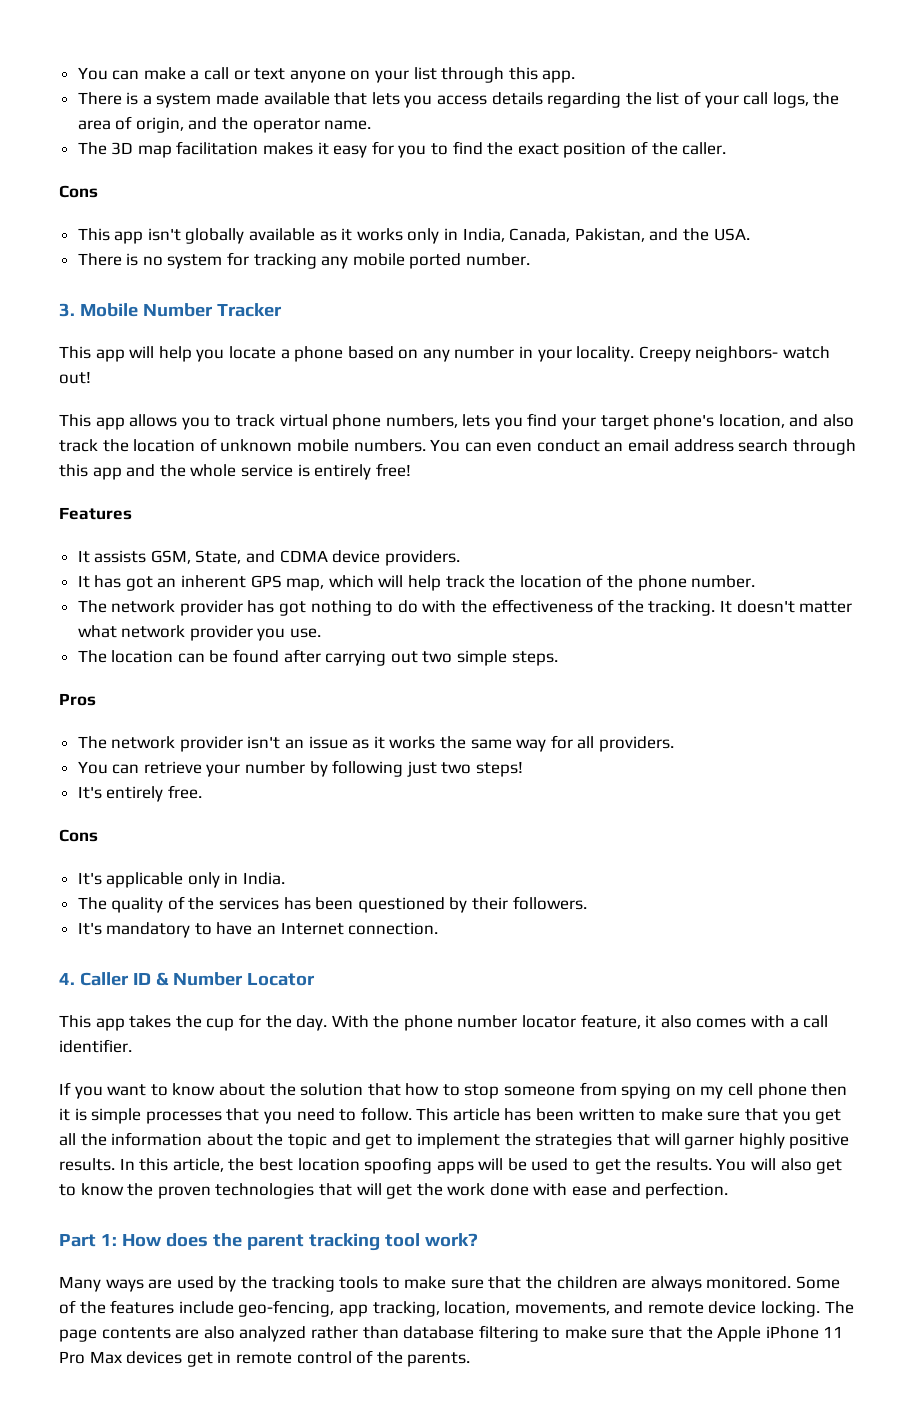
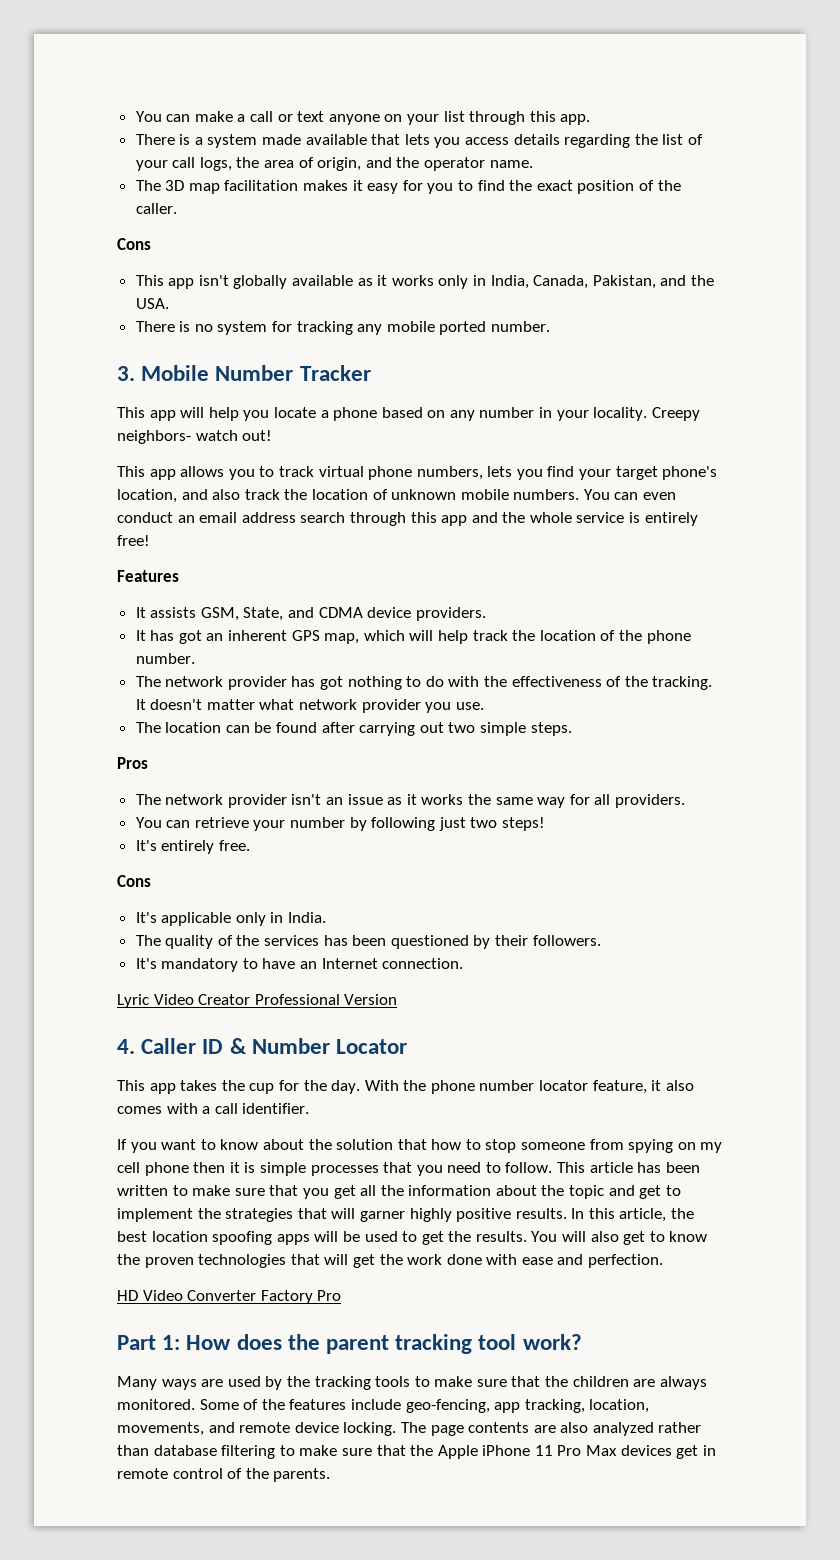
(439, 928) none -> [117,994,398,1008] // Lyric Video Creator Professional Version
(729, 1190) none -> [117,1290,342,1304] // HD Video Converter Factory Pro

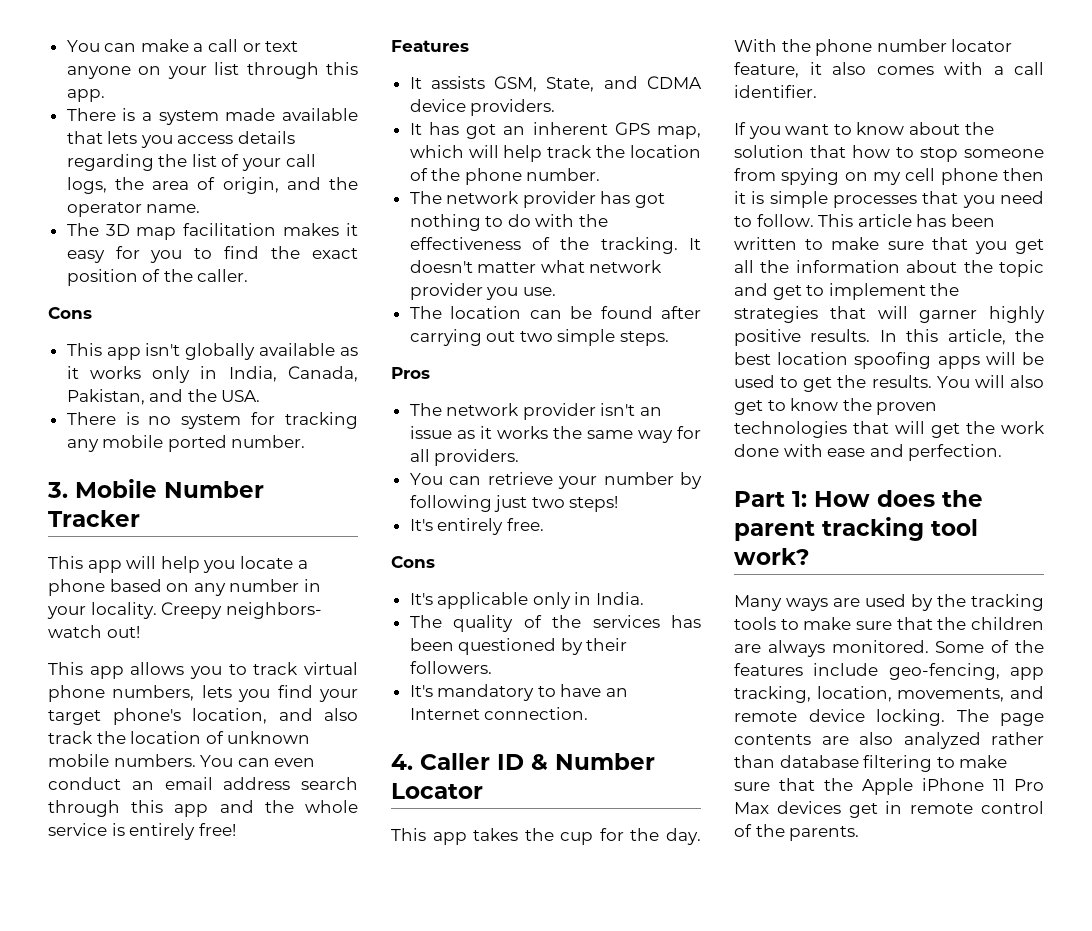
[117,994,398,1008] // Lyric Video Creator Professional Version -> (589, 713) none
[117,1290,342,1304] // HD Video Converter Factory Pro -> (1003, 452) none

